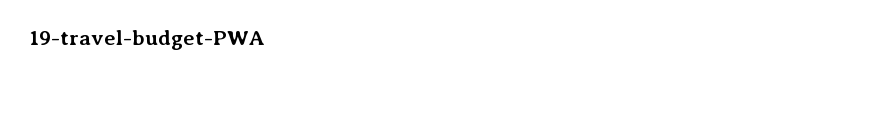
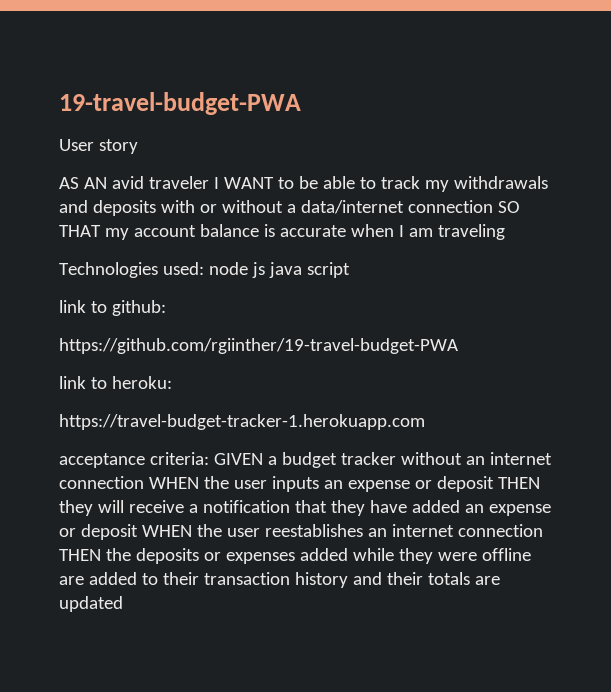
(265, 40) none -> [59,139,138,154] [59,176,548,192] [59,200,520,216] [59,224,505,240] [59,262,350,278] [59,300,166,316] [59,338,458,354] [59,376,172,389] [59,414,425,430] [59,452,552,468] [59,476,540,492] [59,500,551,516] [59,524,543,540] [59,548,531,564] [59,572,500,588] [59,596,123,612] // User story // AS AN avid traveler I WANT to be able to track my withdrawals and deposits with or without a data/internet connection SO THAT my account balance is accurate when I am traveling // Technologies used: node js java script // link to github: // https://github.com/rgiinther/19-travel-budget-PWA // link to heroku: // https://travel-budget-tracker-1.herokuapp.com // acceptance criteria: GIVEN a budget tracker without an internet connection WHEN the user inputs an expense or deposit THEN they will receive a notification that they have added an expense or deposit WHEN the user reestablishes an internet connection THEN the deposits or expenses added while they were offline are added to their transaction history and their totals are updated

